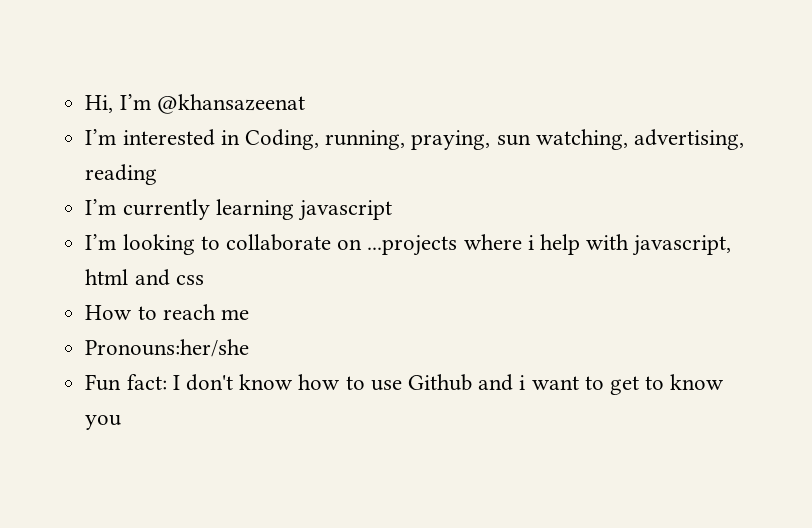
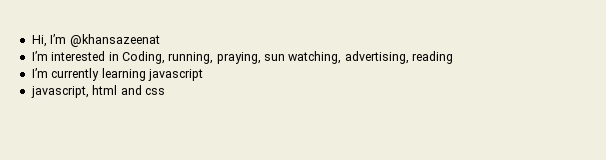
[85,234,732,256] [85,269,204,286] [85,304,249,320] [85,339,250,357] [85,374,725,395] [85,415,122,430] I’m looking to collaborate on ...projects where i help with javascript, html and css // How to reach me // Pronouns:her/she // Fun fact: I don't know how to use Github and i want to get to know you -> [30,85,165,98] javascript, html and css

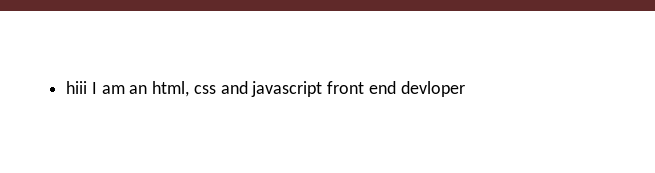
[31,34,160,47] [31,51,454,64] [31,68,203,81] [30,85,165,98] Hi, I’m @khansazeenat // I’m interested in Coding, running, praying, sun watching, advertising, reading // I’m currently learning javascript // javascript, html and css -> [66,81,465,97] hiii I am an html, css and javascript front end devloper

